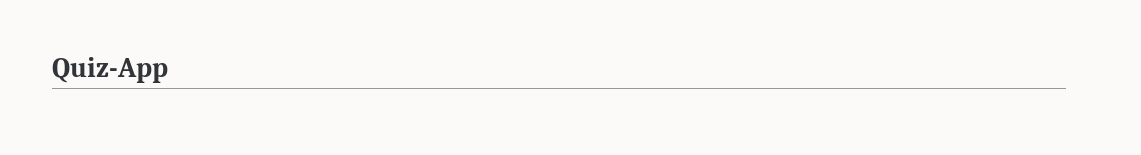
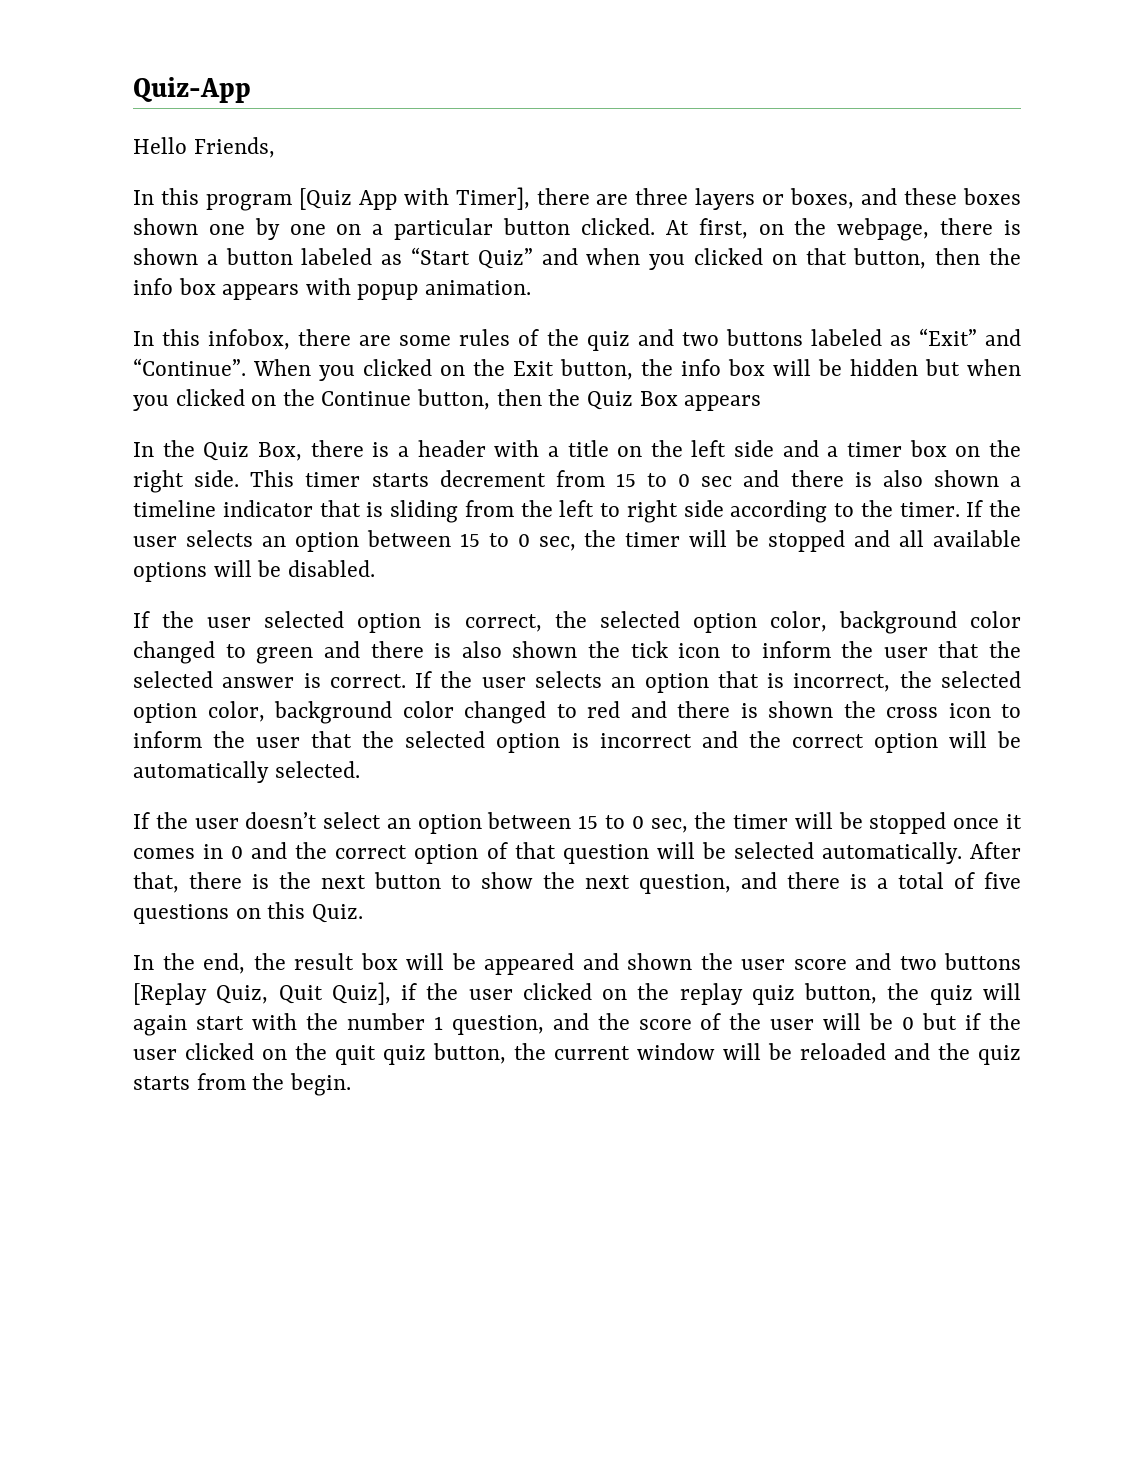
(168, 70) none -> [133,137,275,158] [133,187,1021,211] [133,218,1022,241] [133,247,1021,270] [133,278,532,300] [133,328,1021,351] [133,358,1021,381] [133,389,762,411] [133,440,1021,461] [133,470,1021,493] [133,500,1021,523] [133,530,1021,552] [133,560,375,582] [133,611,1022,634] [133,641,1021,664] [133,671,1022,693] [133,701,1021,724] [133,731,1021,753] [133,761,360,783] [133,812,1023,834] [133,842,1021,864] [133,872,1021,894] [133,902,363,924] [133,953,1021,975] [133,982,1021,1005] [133,1013,1022,1036] [133,1043,1021,1065] [133,1073,351,1096] // Hello Friends, // In this program [Quiz App with Timer], there are three layers or boxes, and these boxes shown one by one on a particular button clicked. At first, on the webpage, there is shown a button labeled as “Start Quiz” and when you clicked on that button, then the info box appears with popup animation. // In this infobox, there are some rules of the quiz and two buttons labeled as “Exit” and “Continue”. When you clicked on the Exit button, the info box will be hidden but when you clicked on the Continue button, then the Quiz Box appears // In the Quiz Box, there is a header with a title on the left side and a timer box on the right side. This timer starts decrement from 15 to 0 sec and there is also shown a timeline indicator that is sliding from the left to right side according to the timer. If the user selects an option between 15 to 0 sec, the timer will be stopped and all available options will be disabled. // If the user selected option is correct, the selected option color, background color changed to green and there is also shown the tick icon to inform the user that the selected answer is correct. If the user selects an option that is incorrect, the selected option color, background color changed to red and there is shown the cross icon to inform the user that the selected option is incorrect and the correct option will be automatically selected. // If the user doesn’t select an option between 15 to 0 sec, the timer will be stopped once it comes in 0 and the correct option of that question will be selected automatically. After that, there is the next button to show the next question, and there is a total of five questions on this Quiz. // In the end, the result box will be appeared and shown the user score and two buttons [Replay Quiz, Quit Quiz], if the user clicked on the replay quiz button, the quiz will again start with the number 1 question, and the score of the user will be 0 but if the user clicked on the quit quiz button, the current window will be reloaded and the quiz starts from the begin.

